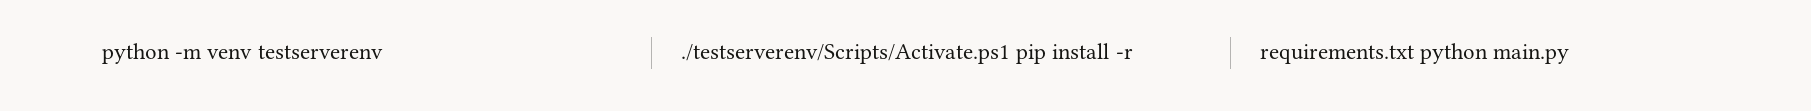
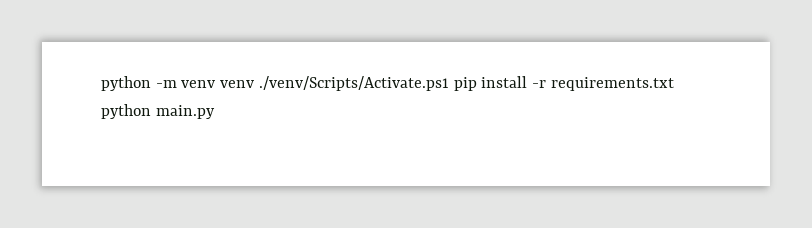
[257,44,1010,64] testserverenv ./testserverenv/Scripts/Activate.ps1 -> [220,76,449,91] venv ./venv/Scripts/Activate.ps1

